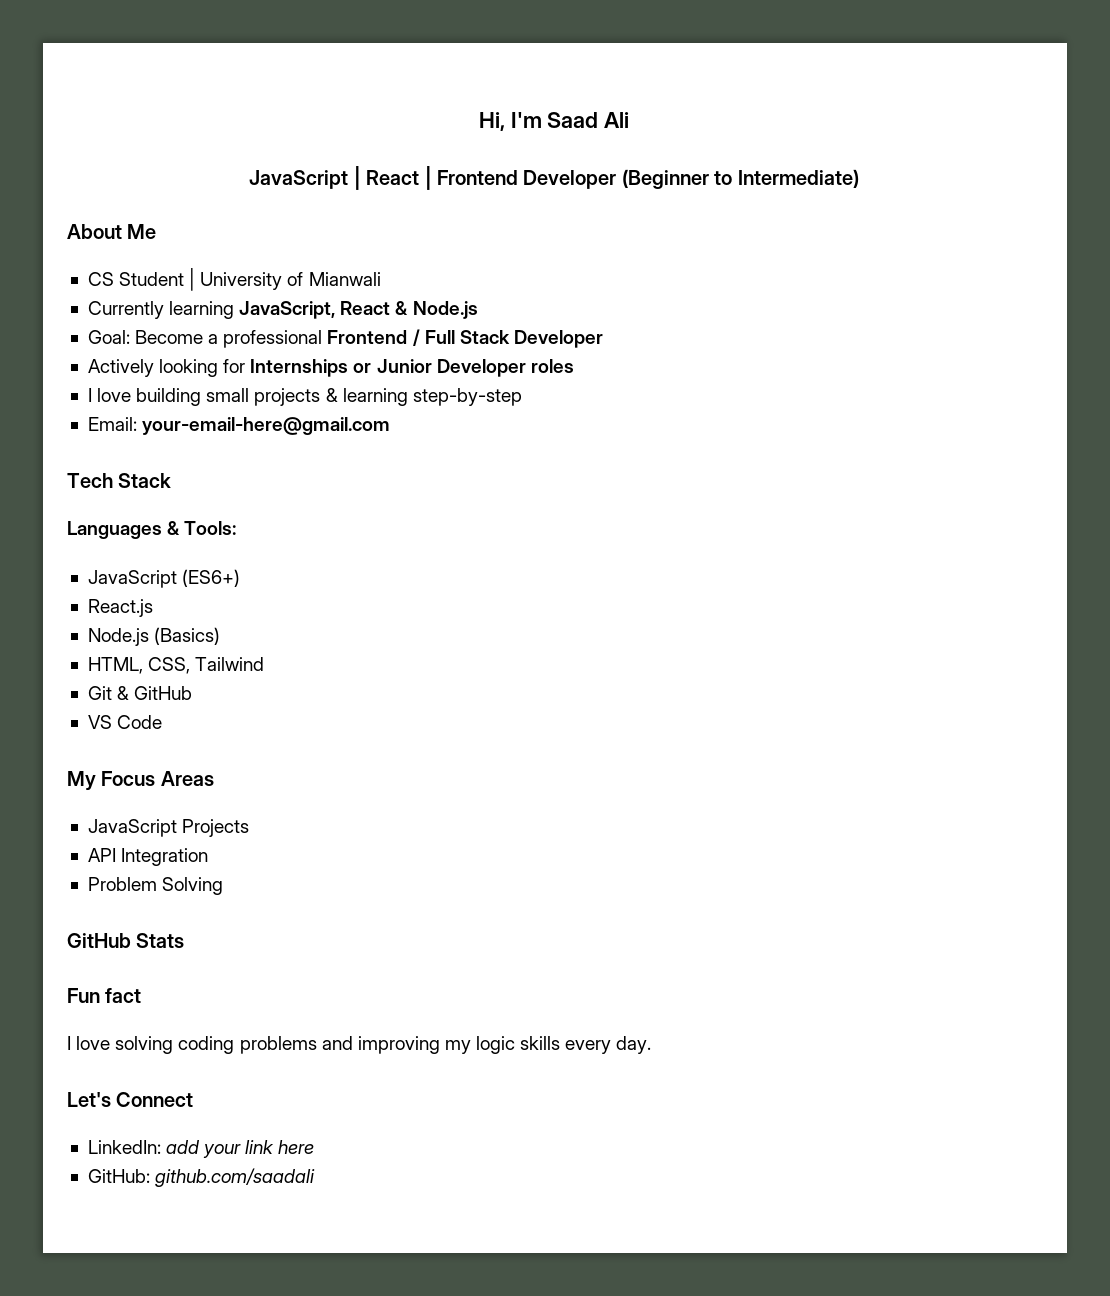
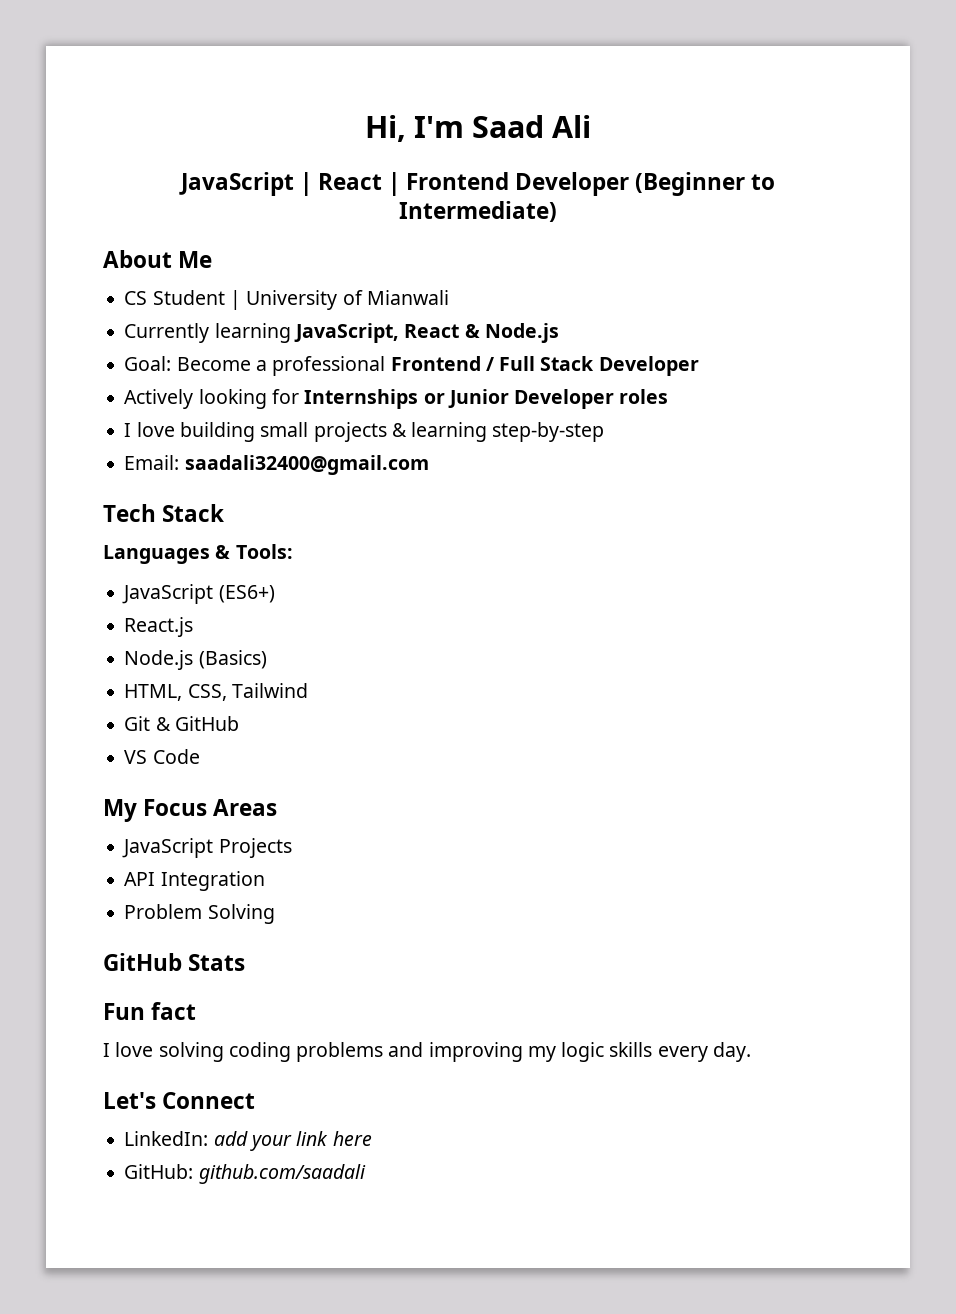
[142,417,391,435] your-email-here@gmail.com -> [184,455,429,475] saadali32400@gmail.com

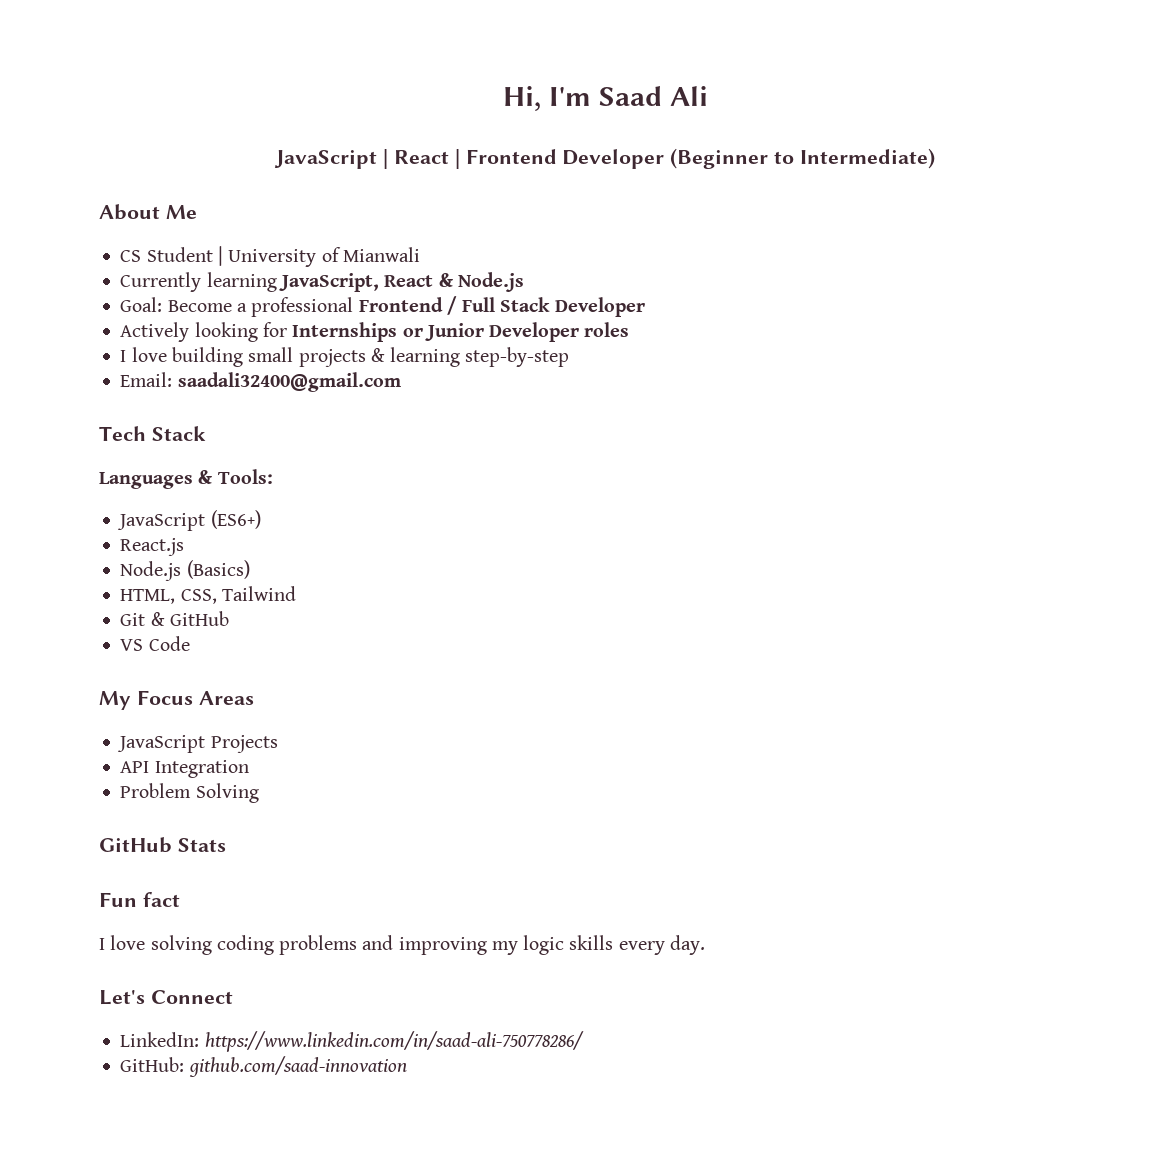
[213,1131,372,1151] add your link here -> [204,1031,584,1052] https://www.linkedin.com/in/saad-ali-750778286/
[198,1164,366,1184] github.com/saadali -> [188,1056,407,1077] github.com/saad-innovation

